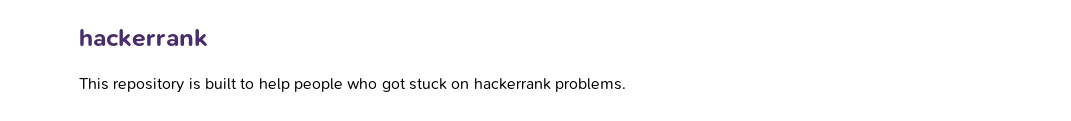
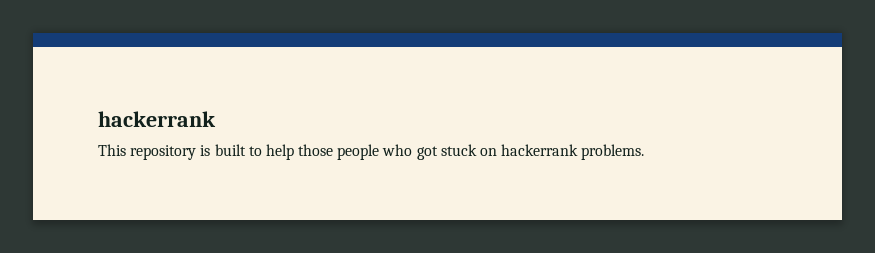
(290, 85) none -> [298,144,334,156] those

